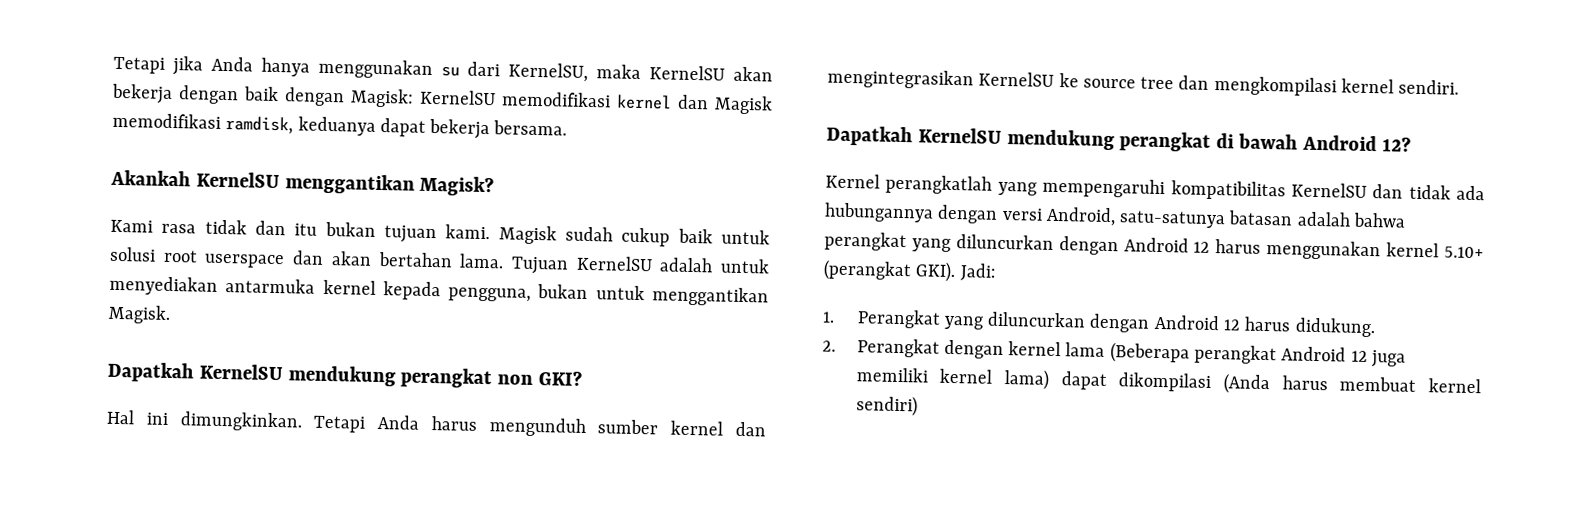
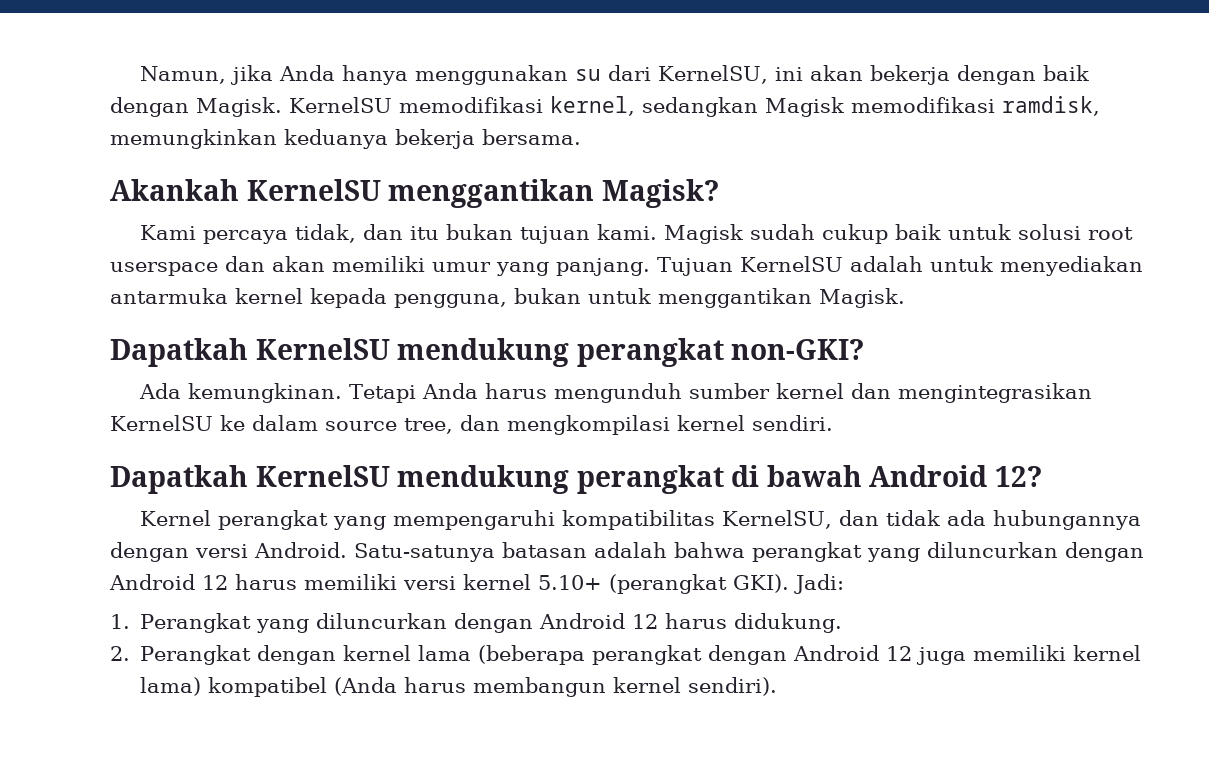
[113,56,165,74] Tetapi -> [139,66,226,84] Namun,
[596,64,726,81] maka KernelSU -> [774,67,803,81] ini
[350,88,414,108] Magisk: -> [196,97,282,117] Magisk.
[616,94,709,110] kernel dan -> [550,96,758,117] kernel, sedangkan
[297,116,426,137] keduanya dapat -> [110,129,388,149] memungkinkan keduanya
[161,219,247,235] rasa tidak -> [202,224,356,244] percaya tidak,
[377,251,505,269] bertahan lama. -> [332,256,650,276] memiliki umur yang panjang.
[497,370,583,386] [106,409,303,432] non GKI? // Hal ini dimungkinkan. -> [731,339,865,360] [138,383,342,403] non-GKI? // Ada kemungkinan.
[1082,76,1175,90] source tree -> [252,415,453,434] dalam source tree,
[885,174,993,195] perangkatlah -> [217,510,328,530] perangkat
[1290,182,1367,198] KernelSU -> [721,510,832,529] KernelSU,
[1045,206,1227,229] Android, satu-satunya -> [254,542,495,562] Android. Satu-satunya
[1266,240,1382,261] menggunakan -> [304,574,456,590] memiliki versi
[1109,342,1277,365] (Beberapa perangkat -> [478,645,788,665] (beberapa perangkat dengan
[1060,371,1481,395] [855,395,918,417] dapat dikompilasi (Anda harus membuat kernel sendiri) -> [208,677,778,697] kompatibel (Anda harus membangun kernel sendiri).

